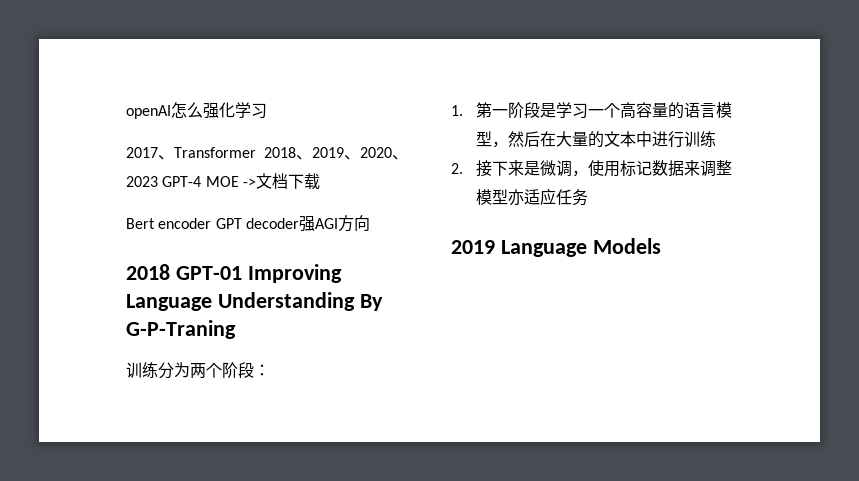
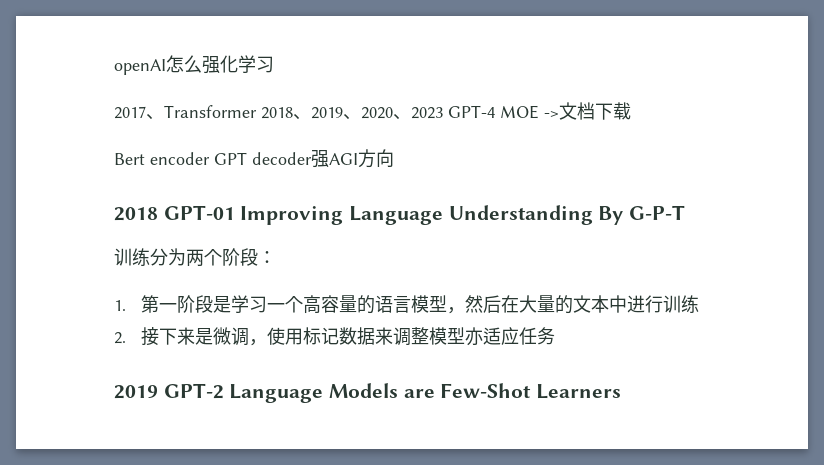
[126,320,236,339] G-P-Traning -> [629,205,686,220] G-P-T
(495, 247) none -> [163,383,224,399] GPT-2
(661, 246) none -> [403,383,622,399] are Few-Shot Learners

